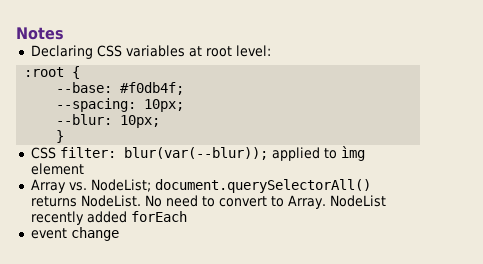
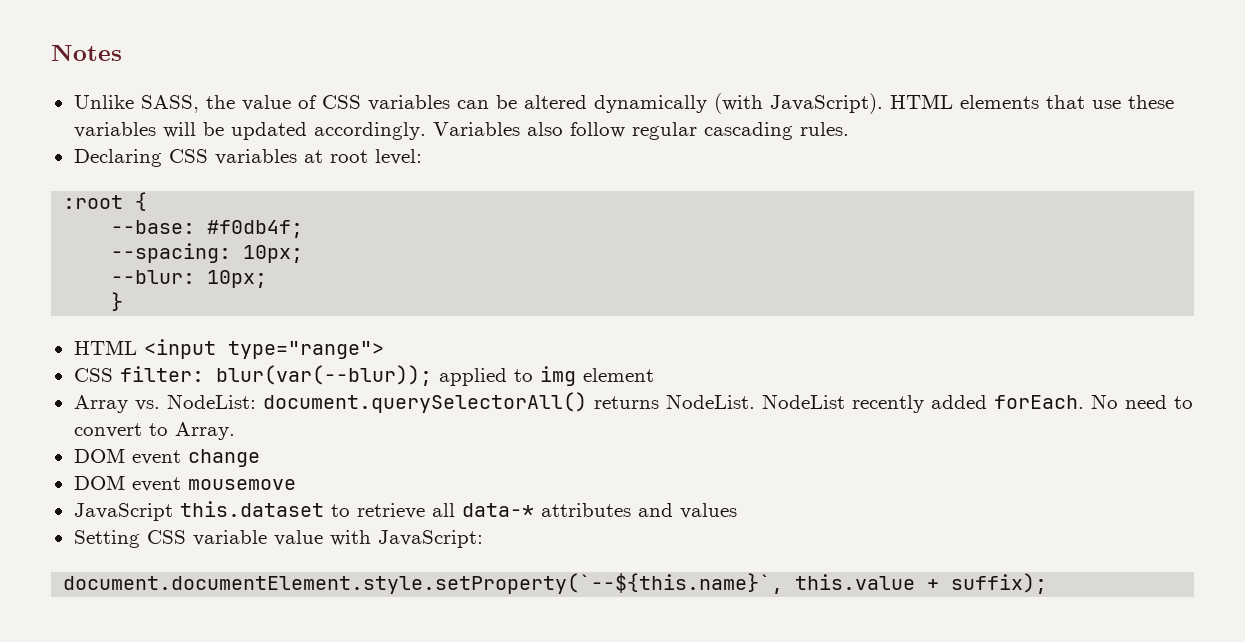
(64, 33) none -> [73,93,1174,114] [73,122,849,140] // Unlike SASS, the value of CSS variables can be altered dynamically (with JavaScript). HTML elements that use these variables will be updated accordingly. Variables also follow regular cascading rules.
(65, 136) none -> [73,339,384,359] // HTML <input type="range">
[340,146,365,161] ìmg -> [539,366,576,386] img
[90,179,151,192] NodeList; -> [166,394,256,409] NodeList:
(141, 201) none -> [761,394,1084,413] NodeList recently added forEach.
[329,195,386,207] [30,211,187,225] [30,227,119,241] NodeList recently added forEach // event change -> [73,448,260,467] [73,475,296,492] [73,501,737,521] [73,530,483,548] [63,573,1048,594] // DOM event change // DOM event mousemove // JavaScript this.dataset to retrieve all data-* attributes and values // Setting CSS variable value with JavaScript: // document.documentElement.style.setProperty(`--${this.name}`, this.value + suffix);

